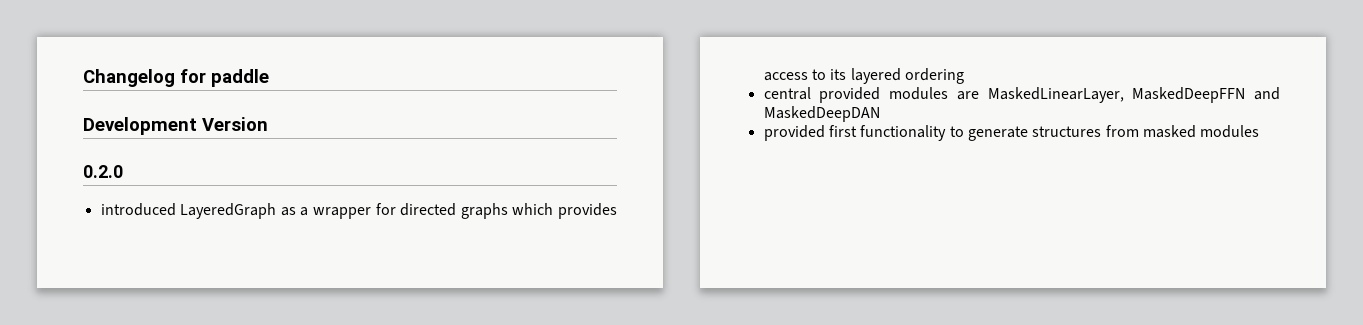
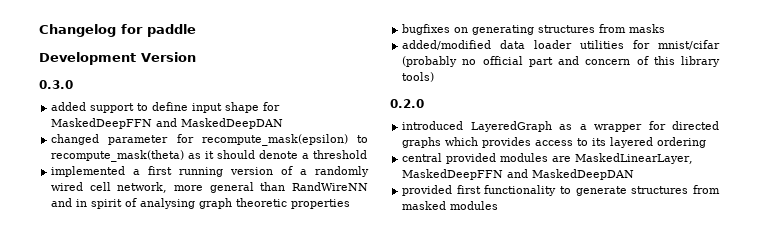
(268, 124) none -> [39,80,73,89] [51,102,281,113] [51,118,284,129] [51,134,368,146] [51,150,368,162] [51,166,369,177] [51,182,368,193] [51,198,351,209] [402,24,666,35] [402,40,720,50] [402,56,720,67] [402,72,435,82] // 0.3.0 // added support to define input shape for MaskedDeepFFN and MaskedDeepDAN // changed parameter for recompute_mask(epsilon) to recompute_mask(theta) as it should denote a threshold // implemented a first running version of a randomly wired cell network, more general than RandWireNN and in spirit of analysing graph theoretic properties // bugfixes on generating structures from masks // added/modified data loader utilities for mnist/cifar (probably no official part and concern of this library tools)

